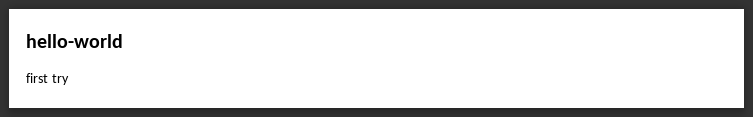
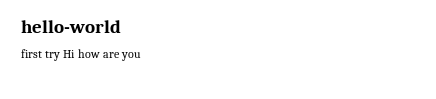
(69, 79) none -> [63,49,142,61] Hi how are you

